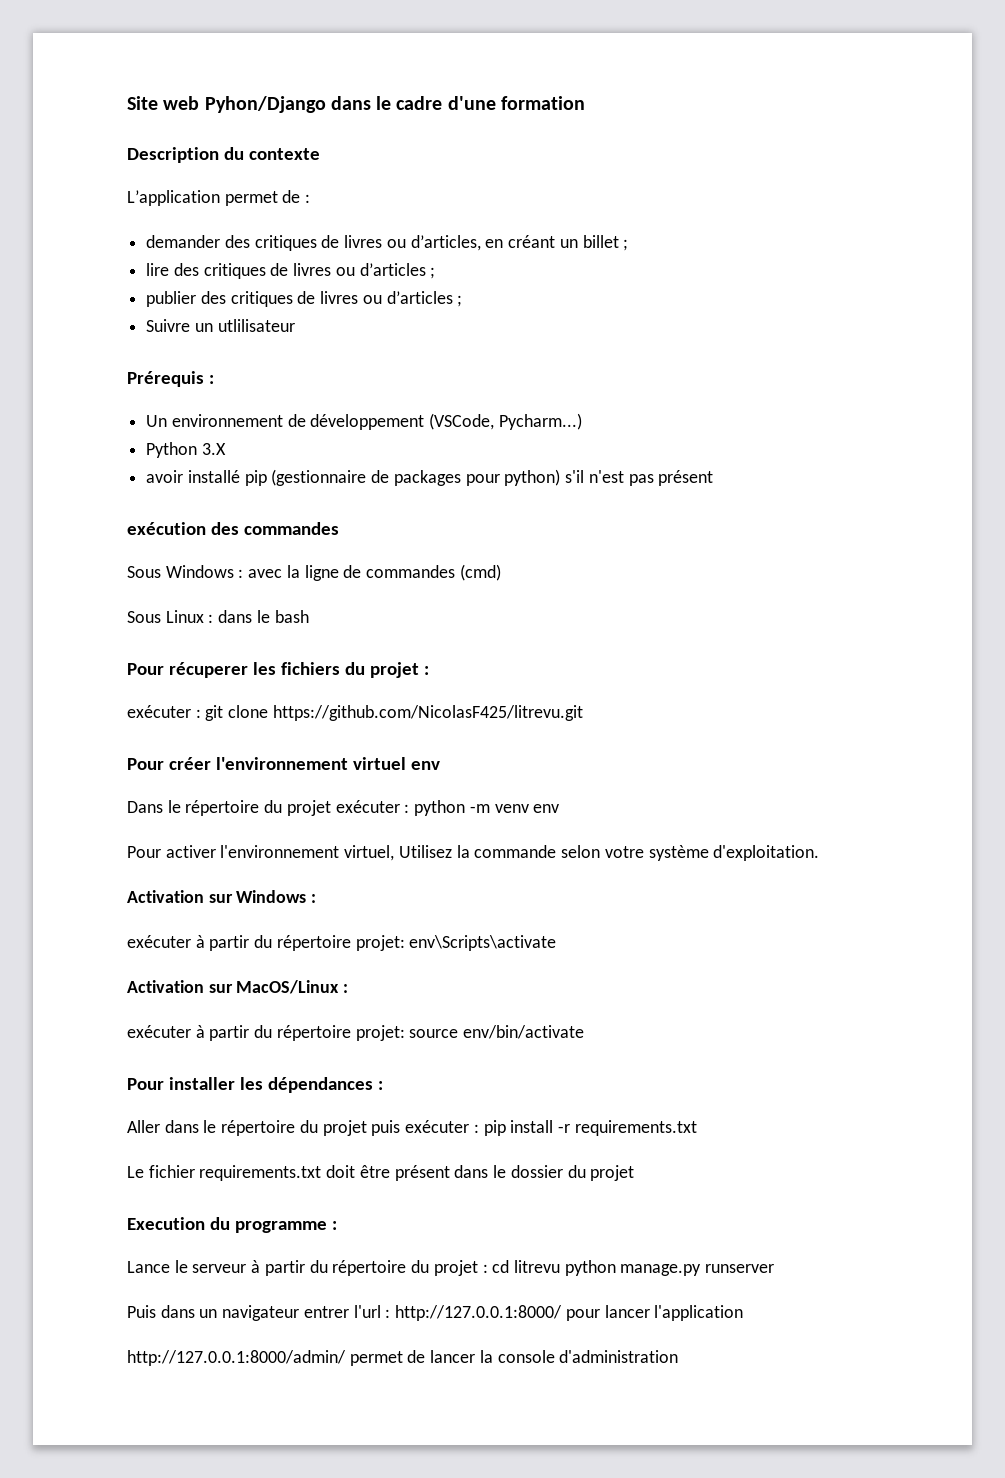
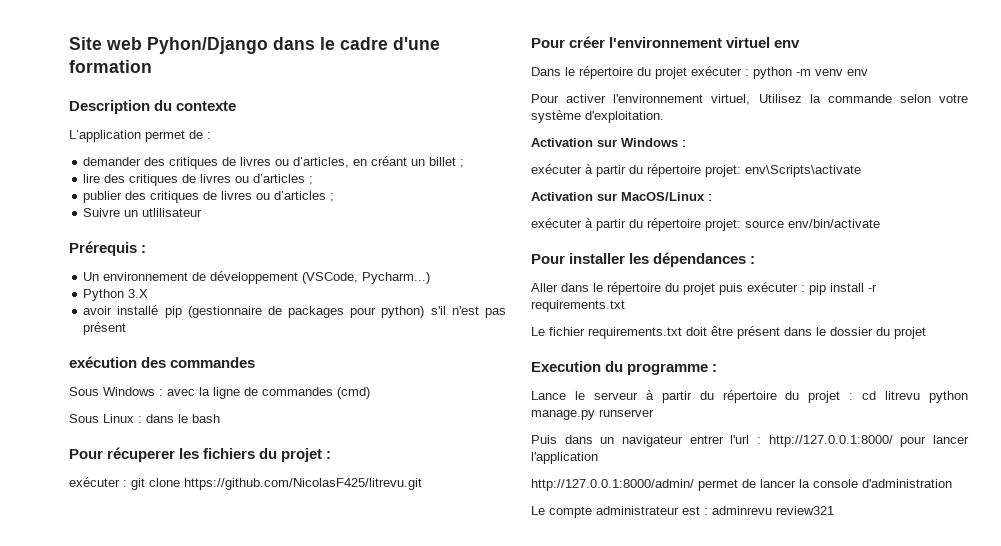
(679, 1356) none -> [531,506,834,518] // Le compte administrateur est : adminrevu review321

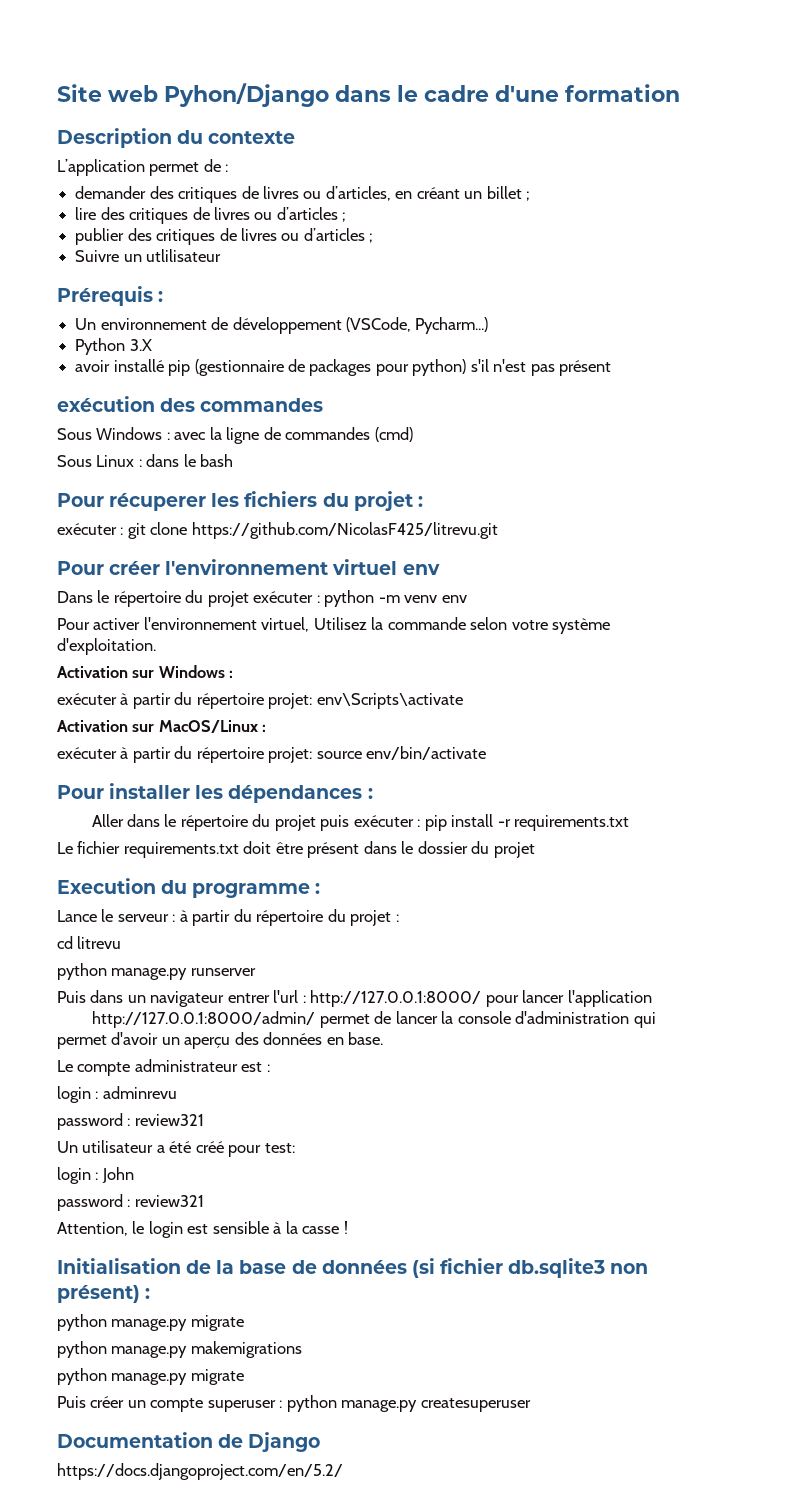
(638, 396) none -> [172,914,176,922] :
(854, 396) none -> (399, 918) //
(921, 395) none -> (122, 942) //
(952, 483) none -> [633,1012,656,1028] [57,1032,384,1049] qui permet d'avoir un aperçu des données en base.
(708, 511) none -> [57,1086,99,1103] // login :
[776,506,834,515] review321 -> [57,1113,204,1130] [57,1140,295,1157] [57,1167,134,1184] [57,1194,204,1211] [57,1221,348,1238] [57,1258,649,1278] [57,1285,151,1303] [57,1314,244,1331] [57,1341,302,1358] [57,1368,244,1385] [57,1395,531,1412] [57,1432,321,1452] [57,1463,343,1480] // password : review321 // Un utilisateur a été créé pour test: // login : John // password : review321 // Attention, le login est sensible à la casse ! // Initialisation de la base de données (si fichier db.sqlite3 non présent) : // python manage.py migrate // python manage.py makemigrations // python manage.py migrate // Puis créer un compte superuser : python manage.py createsuperuser // Documentation de Django // https://docs.djangoproject.com/en/5.2/

